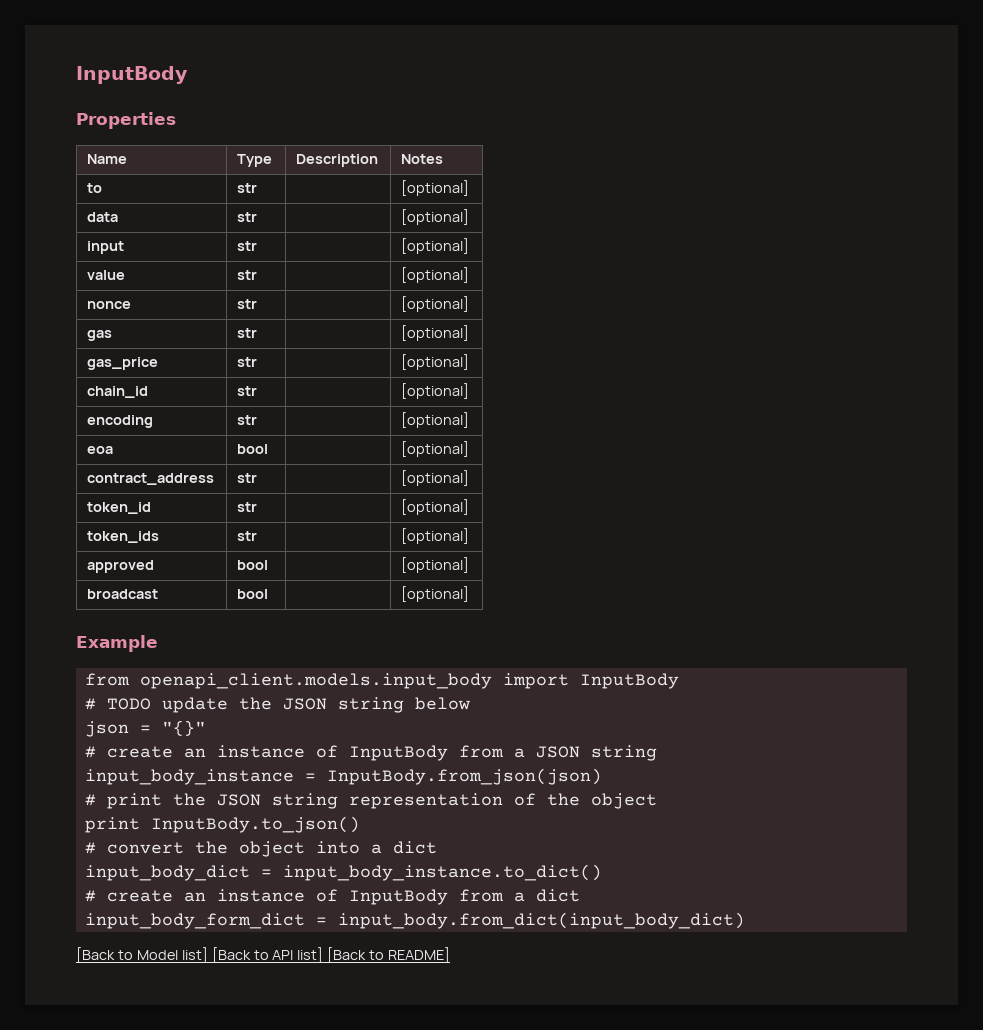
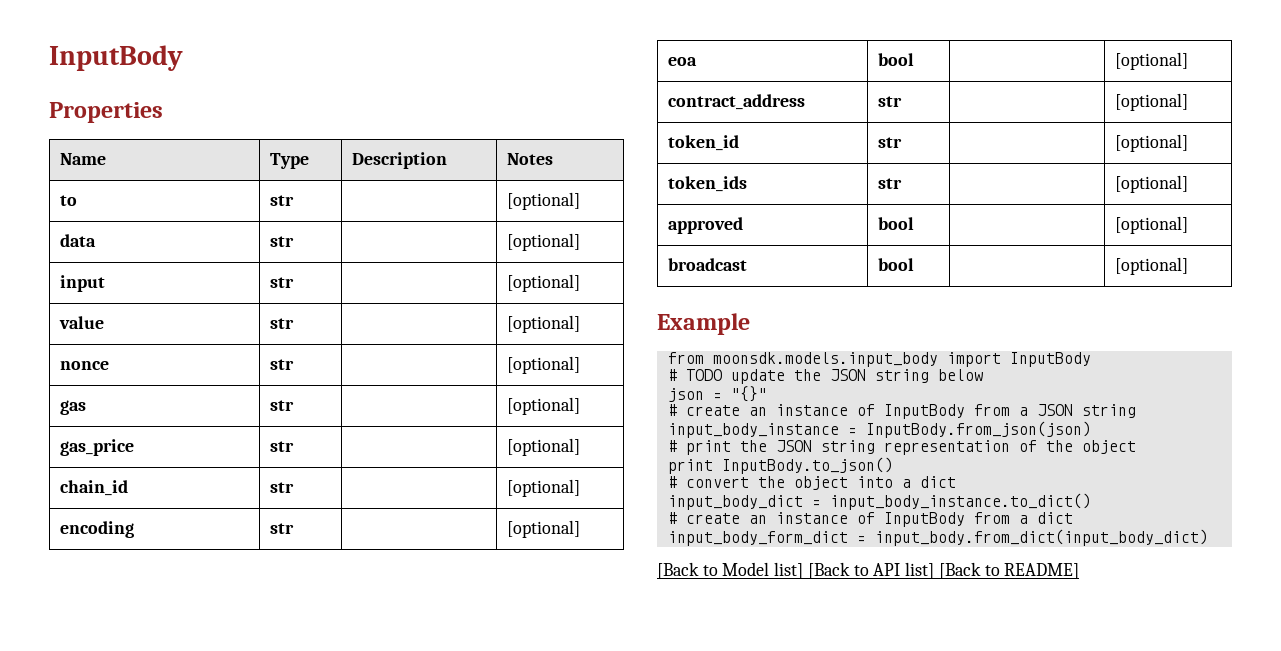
[139,673,492,689] openapi_client.models.input_body -> [712,352,938,367] moonsdk.models.input_body

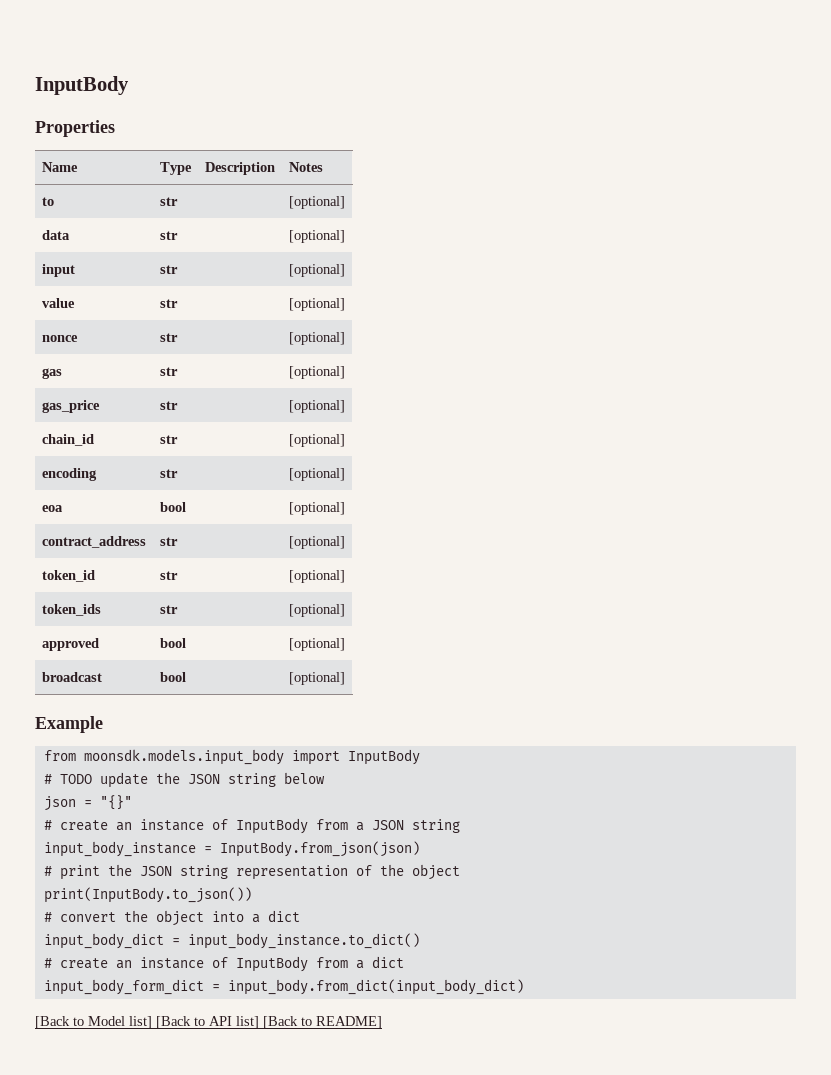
[667,457,893,474] print InputBody.to_json() -> [43,887,252,903] print(InputBody.to_json())

